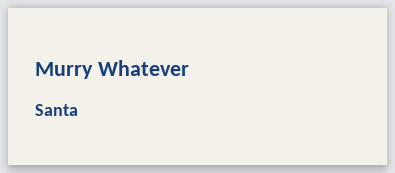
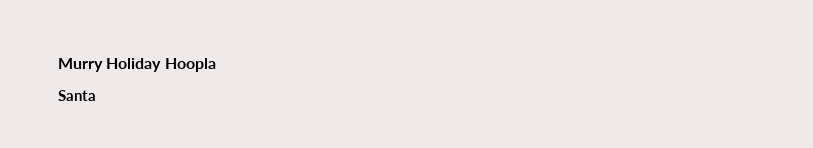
[97,60,189,76] Whatever -> [106,58,216,72] Holiday Hoopla

